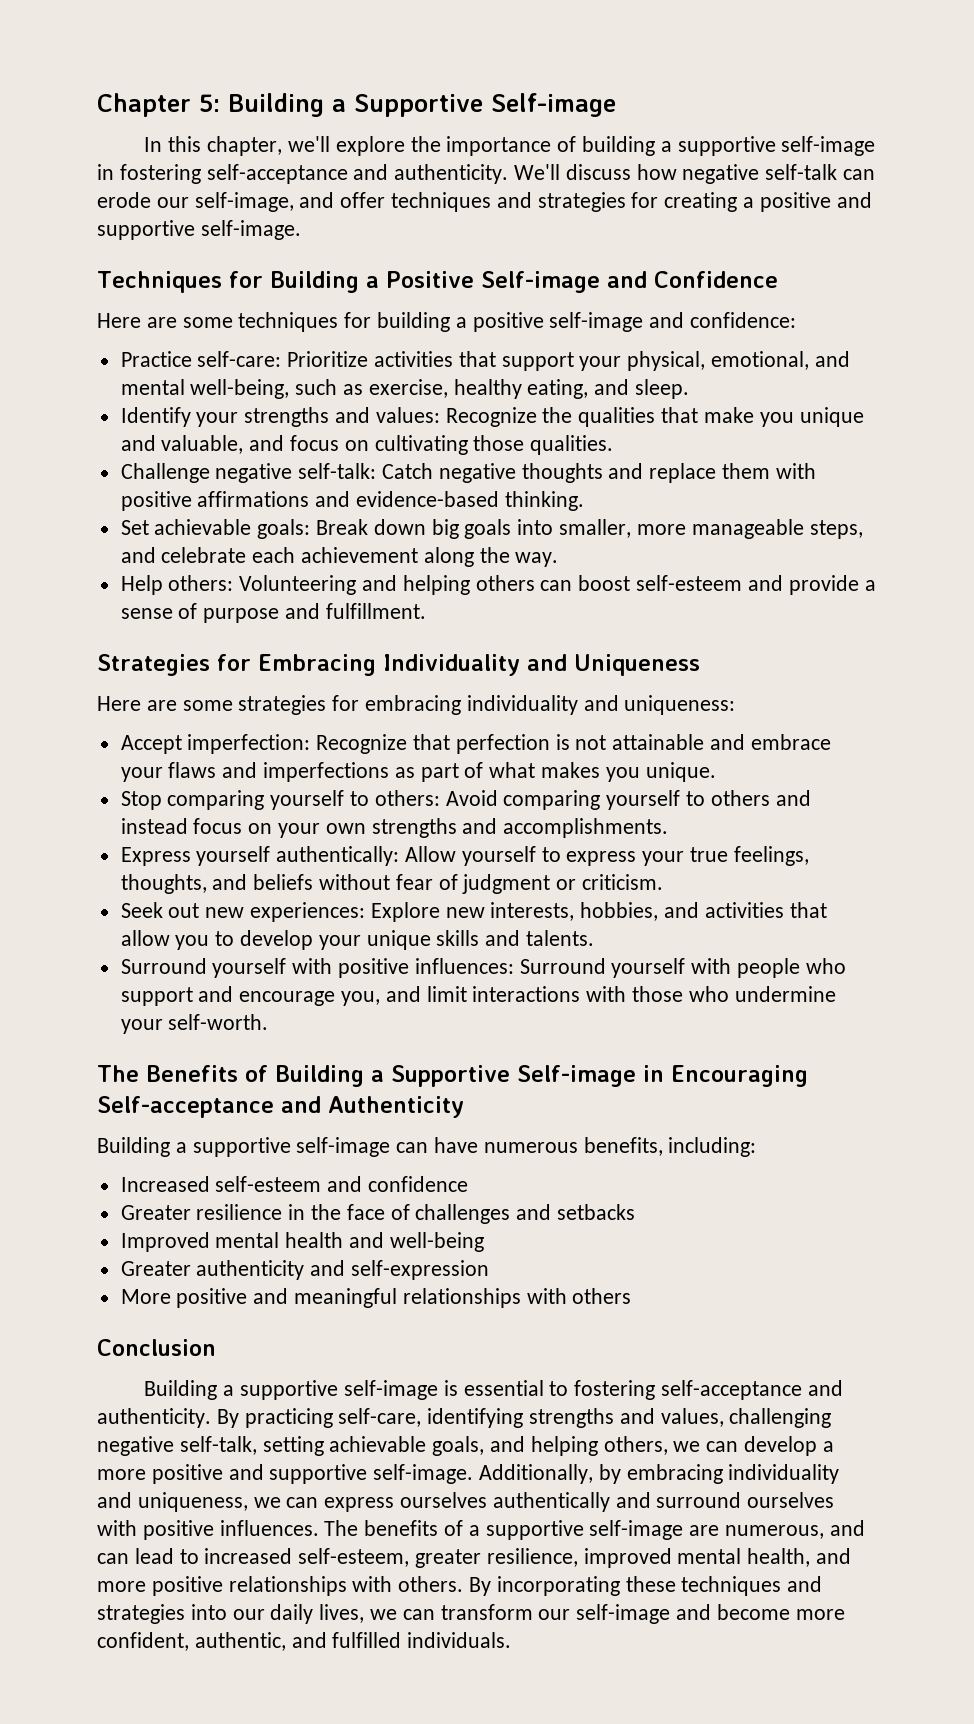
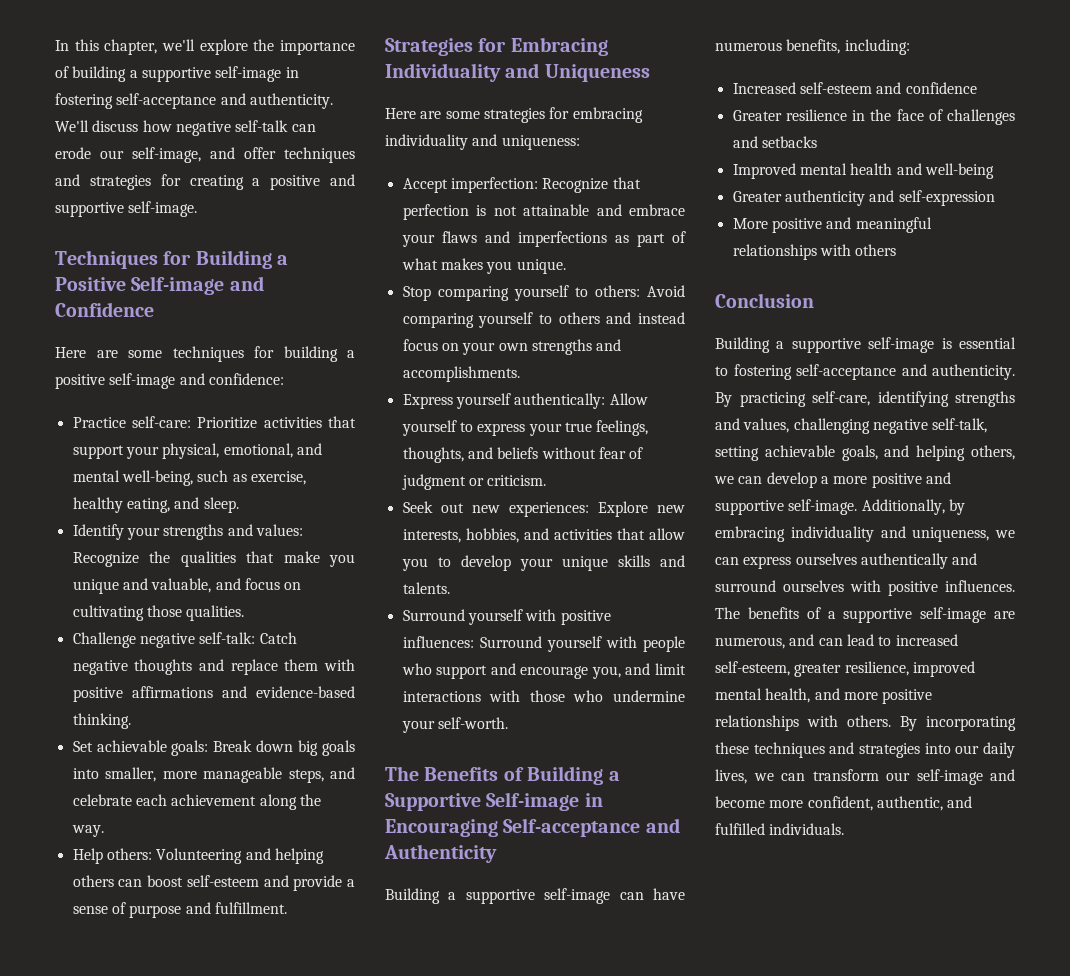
[97,93,616,117] Chapter 5: Building a Supportive Self-image // -> (55, 45) none

